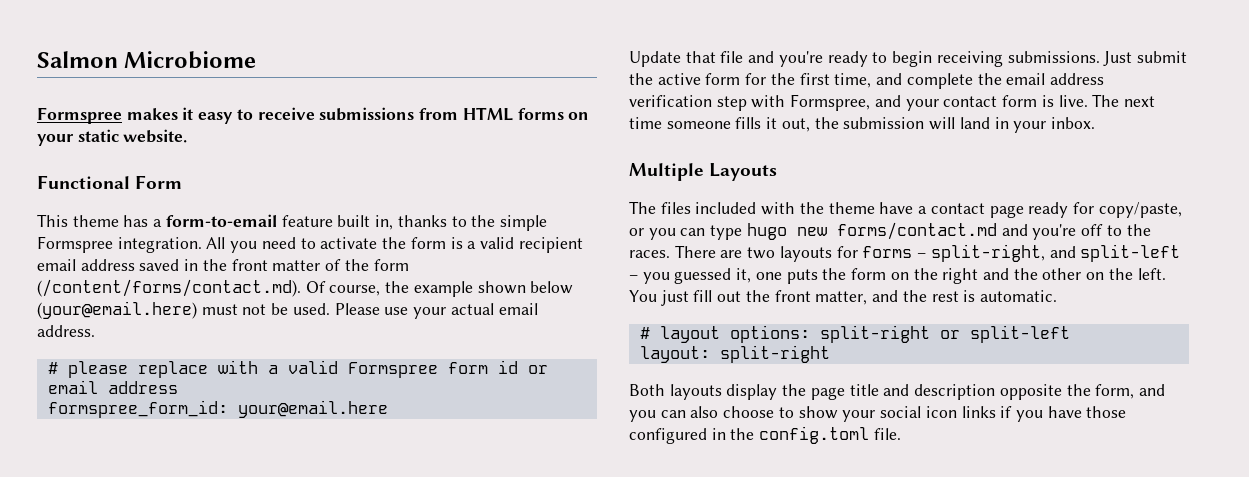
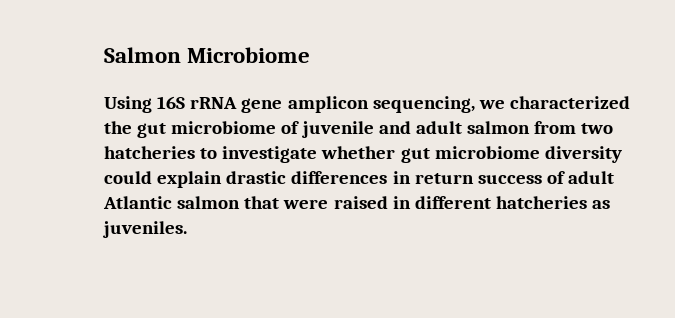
[37,107,590,124] [37,129,188,146] [37,175,183,189] [37,214,547,231] [37,236,583,253] [37,259,409,271] [37,279,574,297] [37,301,538,319] [37,325,95,337] [47,360,548,378] [47,380,178,394] [47,400,388,418] [629,51,1187,67] [629,73,1104,89] [629,94,1155,111] [629,117,1095,133] [629,163,778,181] [629,201,1182,218] [629,222,1151,240] [629,244,1181,262] [629,268,1166,284] [629,290,1057,306] [639,325,1070,343] [639,345,830,363] [629,384,1165,400] [629,406,1127,422] [629,426,901,444] Formspree makes it easy to receive submissions from HTML forms on your static website. // Functional Form // This theme has a form-to-email feature built in, thanks to the simple Formspree integration. All you need to activate the form is a valid recipient email address saved in the front matter of the form (/content/forms/contact.md). Of course, the example shown below (your@email.here) must not be used. Please use your actual email address. // # please replace with a valid Formspree form id or email address // formspree_form_id: your@email.here // Update that file and you're ready to begin receiving submissions. Just submit the active form for the first time, and complete the email address verification step with Formspree, and your contact form is live. The next time someone fills it out, the submission will land in your inbox. // Multiple Layouts // The files included with the theme have a contact page ready for copy/paste, or you can type hugo new forms/contact.md and you're off to the races. There are two layouts for forms – split-right, and split-left – you guessed it, one puts the form on the right and the other on the left. You just fill out the front matter, and the rest is automatic. // # layout options: split-right or split-left // layout: split-right // Both layouts display the page title and description opposite the form, and you can also choose to show your social icon links if you have those configured in the config.toml file. -> [104,96,630,113] [104,121,614,138] [104,146,622,163] [104,171,615,188] [103,196,611,209] [103,221,187,238] Using 16S rRNA gene amplicon sequencing, we characterized the gut microbiome of juvenile and adult salmon from two hatcheries to investigate whether gut microbiome diversity could explain drastic differences in return success of adult Atlantic salmon that were raised in different hatcheries as juveniles.

